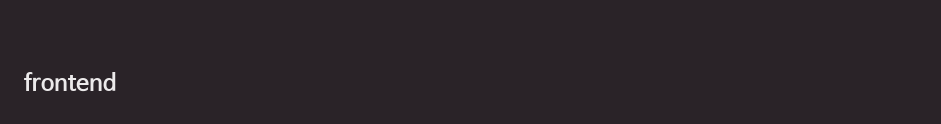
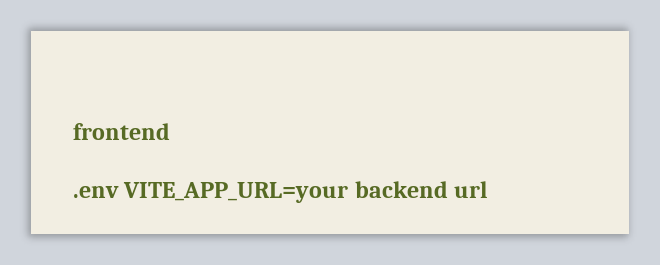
(117, 82) none -> [73,181,488,203] // .env VITE_APP_URL=your backend url

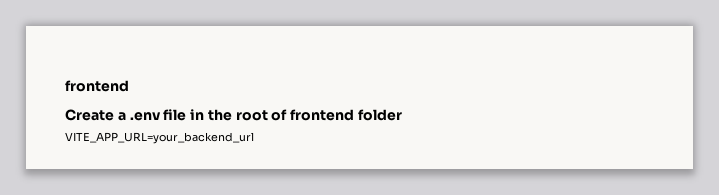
[73,181,488,203] .env VITE_APP_URL=your backend url -> [65,109,403,121] [65,132,254,144] Create a .env file in the root of frontend folder // VITE_APP_URL=your_backend_url

